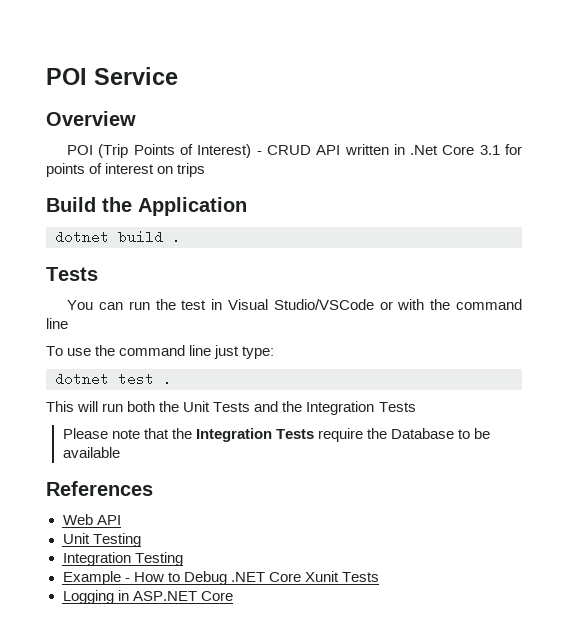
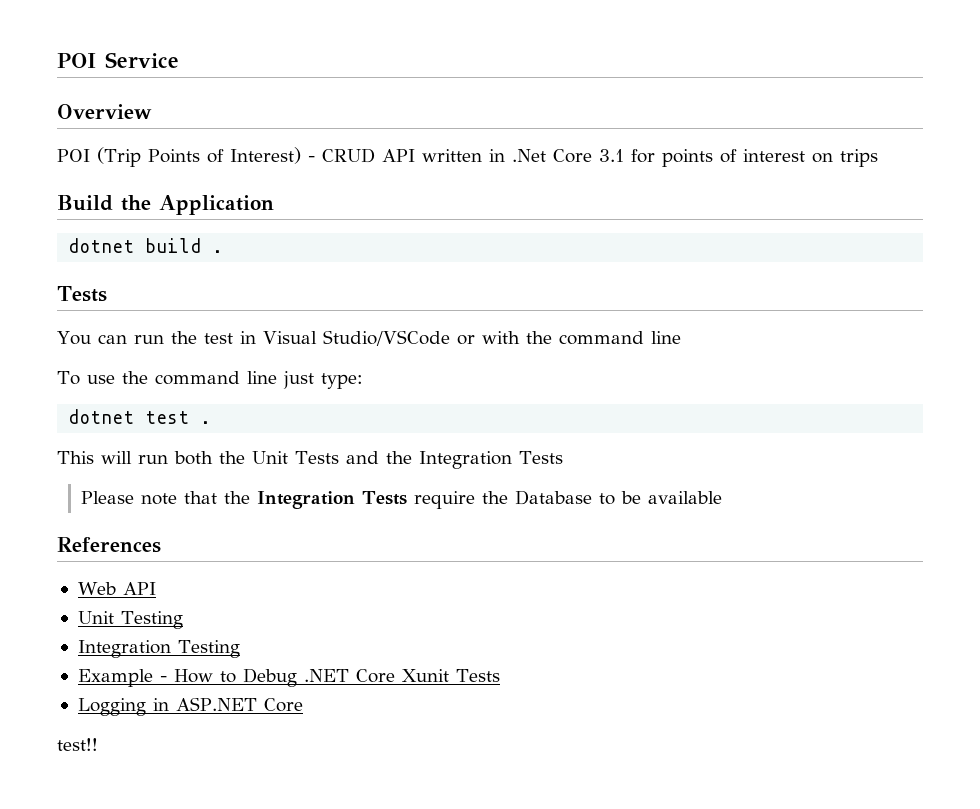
(233, 596) none -> [57,738,98,751] // test!!

